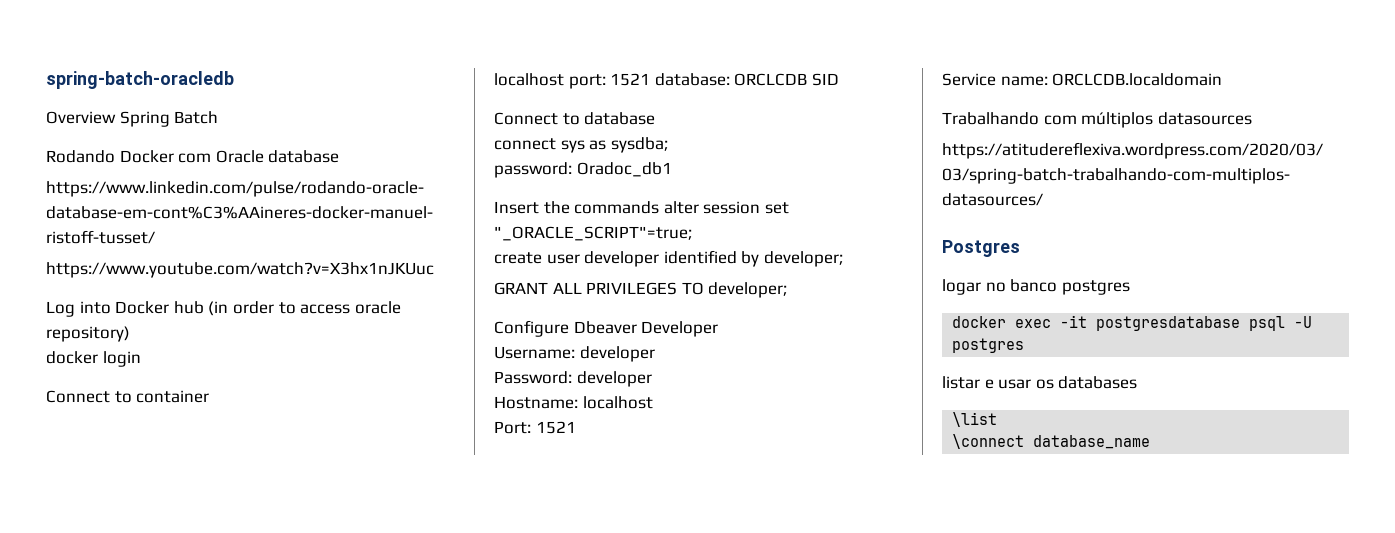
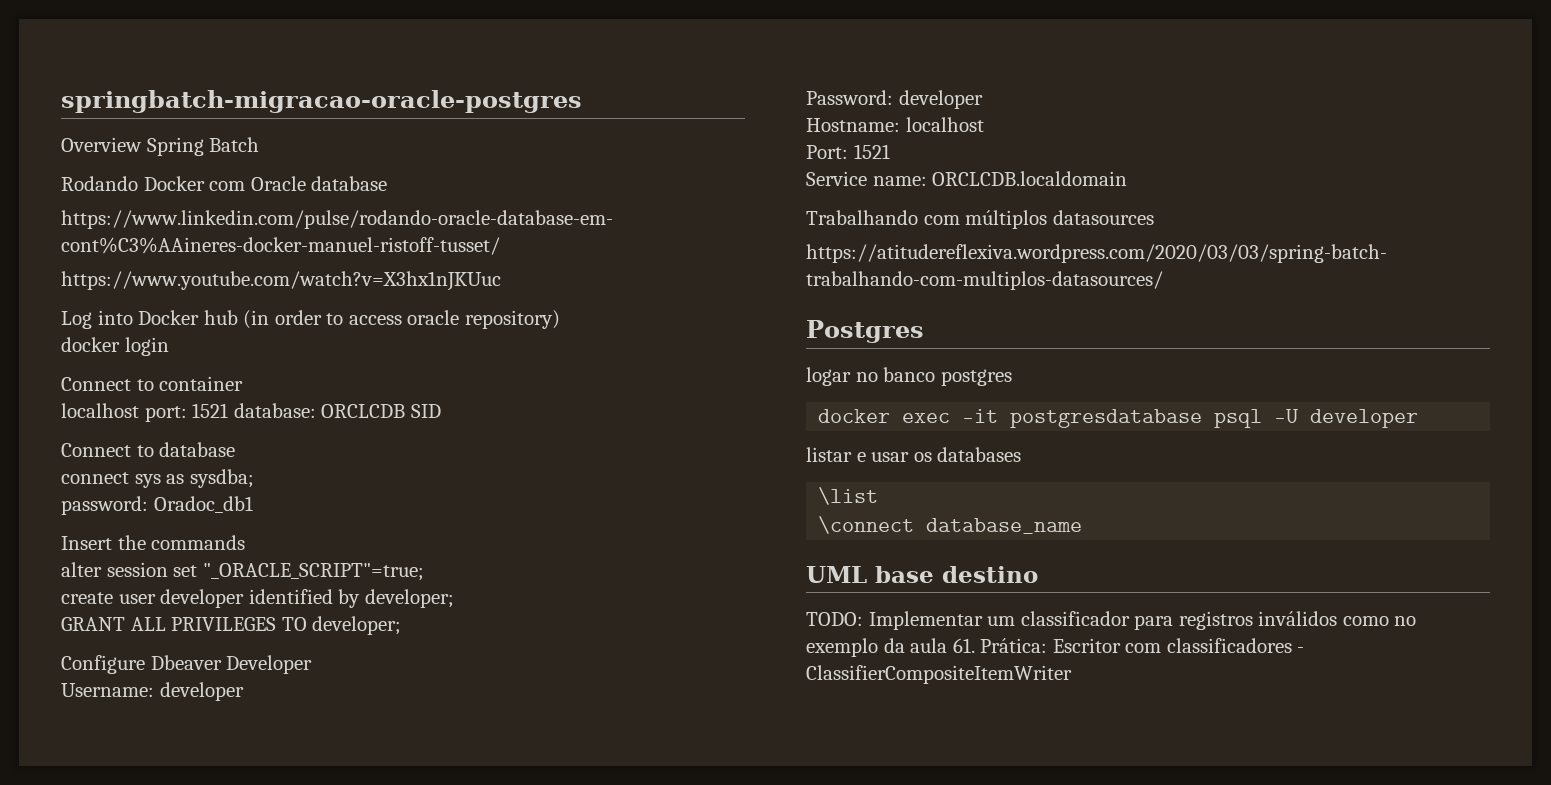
[46,71,234,89] spring-batch-oracledb -> [61,90,582,113] springbatch-migracao-oracle-postgres
(660, 207) none -> (246, 542) //
[952,338,1025,353] postgres -> [1310,409,1419,428] developer
(1151, 442) none -> [806,566,1038,583] [806,611,1417,630] [806,638,1305,657] [806,665,1072,684] // UML base destino // TODO: Implementar um classificador para registros inválidos como no exemplo da aula 61. Prática: Escritor com classificadores - ClassifierCompositeItemWriter

